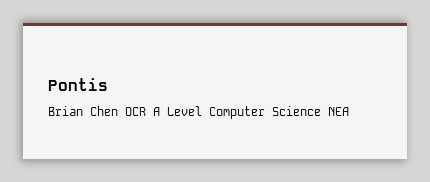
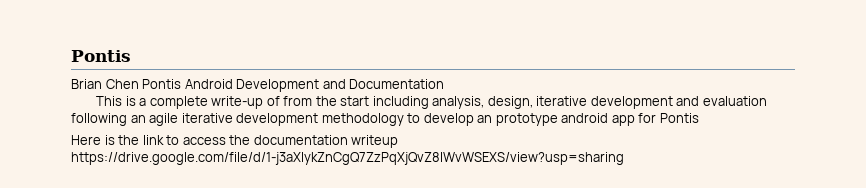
[125,106,349,119] OCR A Level Computer Science NEA -> [142,79,445,92] [96,96,767,109] [71,113,699,126] [71,135,399,148] [71,152,624,165] Pontis Android Development and Documentation // This is a complete write-up of from the start including analysis, design, iterative development and evaluation following an agile iterative development methodology to develop an prototype android app for Pontis // Here is the link to access the documentation writeup https://drive.google.com/file/d/1-j3aXlykZnCgQ7ZzPqXjQvZ8IWvWSEXS/view?usp=sharing

